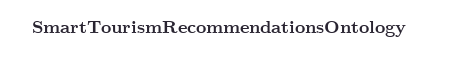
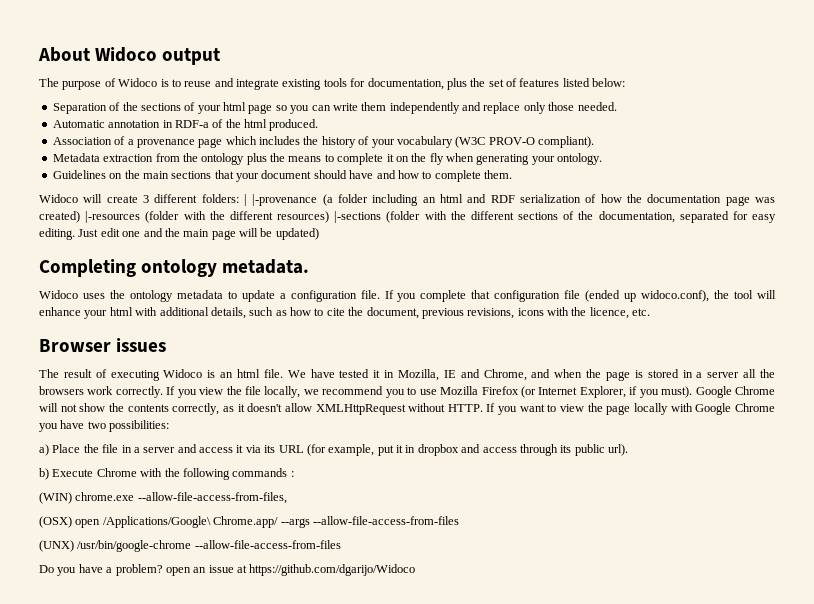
[32,21,406,37] SmartTourismRecommendationsOntology -> [38,47,221,65] [39,78,626,90] [52,102,617,114] [52,119,319,131] [52,136,594,148] [52,153,603,165] [52,170,512,182] [39,194,776,206] [39,211,776,223] [39,228,319,240] [39,259,310,277] [39,290,777,302] [39,307,651,319] [39,338,167,352] [39,369,776,381] [39,386,775,398] [39,403,776,415] [39,420,170,432] [39,444,628,456] [39,468,294,480] [39,492,287,504] [39,516,459,528] [39,540,341,552] [39,564,416,576] About Widoco output // The purpose of Widoco is to reuse and integrate existing tools for documentation, plus the set of features listed below: // Separation of the sections of your html page so you can write them independently and replace only those needed. // Automatic annotation in RDF-a of the html produced. // Association of a provenance page which includes the history of your vocabulary (W3C PROV-O compliant). // Metadata extraction from the ontology plus the means to complete it on the fly when generating your ontology. // Guidelines on the main sections that your document should have and how to complete them. // Widoco will create 3 different folders: | |-provenance (a folder including an html and RDF serialization of how the documentation page was created) |-resources (folder with the different resources) |-sections (folder with the different sections of the documentation, separated for easy editing. Just edit one and the main page will be updated) // Completing ontology metadata. // Widoco uses the ontology metadata to update a configuration file. If you complete that configuration file (ended up widoco.conf), the tool will enhance your html with additional details, such as how to cite the document, previous revisions, icons with the licence, etc. // Browser issues // The result of executing Widoco is an html file. We have tested it in Mozilla, IE and Chrome, and when the page is stored in a server all the browsers work correctly. If you view the file locally, we recommend you to use Mozilla Firefox (or Internet Explorer, if you must). Google Chrome will not show the contents correctly, as it doesn't allow XMLHttpRequest without HTTP. If you want to view the page locally with Google Chrome you have two possibilities: // a) Place the file in a server and access it via its URL (for example, put it in dropbox and access through its public url). // b) Execute Chrome with the following commands : // (WIN) chrome.exe --allow-file-access-from-files, // (OSX) open /Applications/Google\ Chrome.app/ --args --allow-file-access-from-files // (UNX) /usr/bin/google-chrome --allow-file-access-from-files // Do you have a problem? open an issue at https://github.com/dgarijo/Widoco

